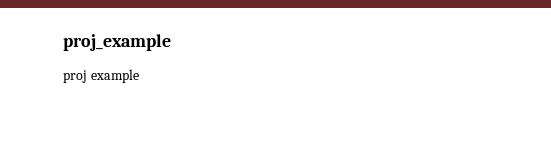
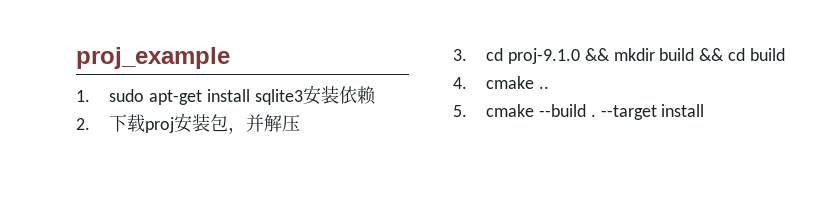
[63,69,139,83] proj example -> [76,85,376,105] [76,113,301,134] [453,48,786,64] [453,76,549,89] [453,104,705,120] 1. sudo apt-get install sqlite3安装依赖 // 2.下载proj安装包，并解压 // 3. cd proj-9.1.0 && mkdir build && cd build // 4. cmake .. // 5. cmake --build . --target install

